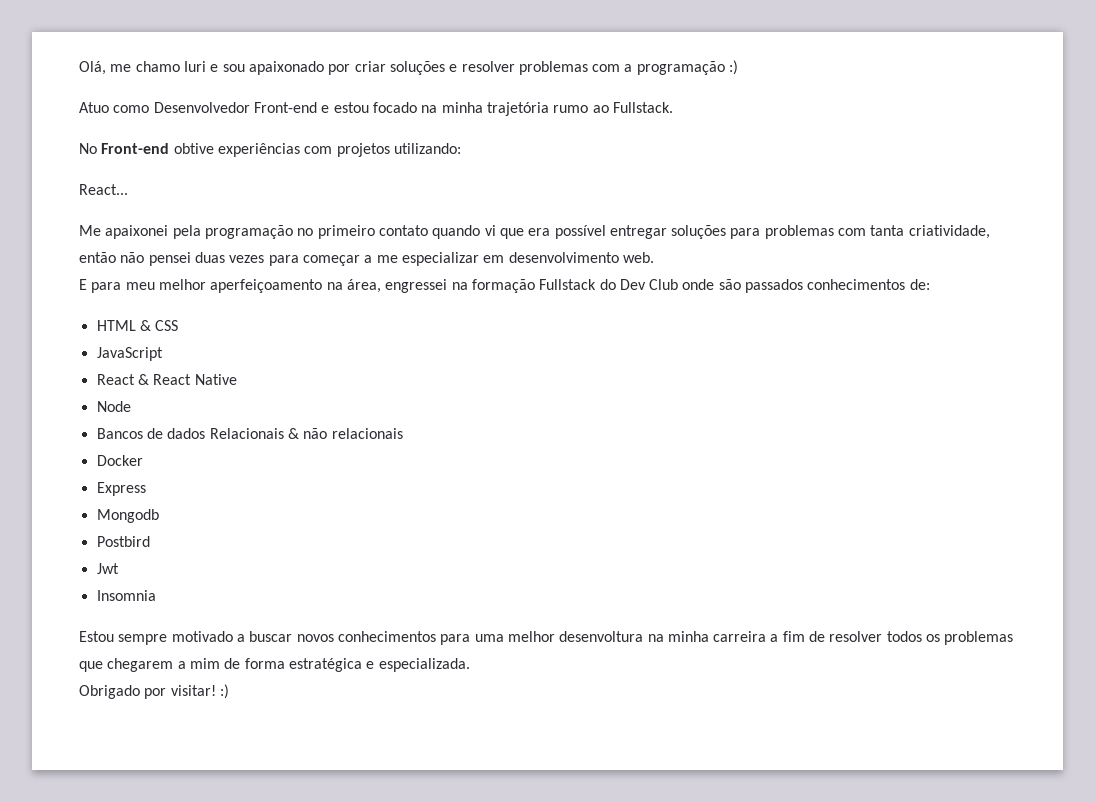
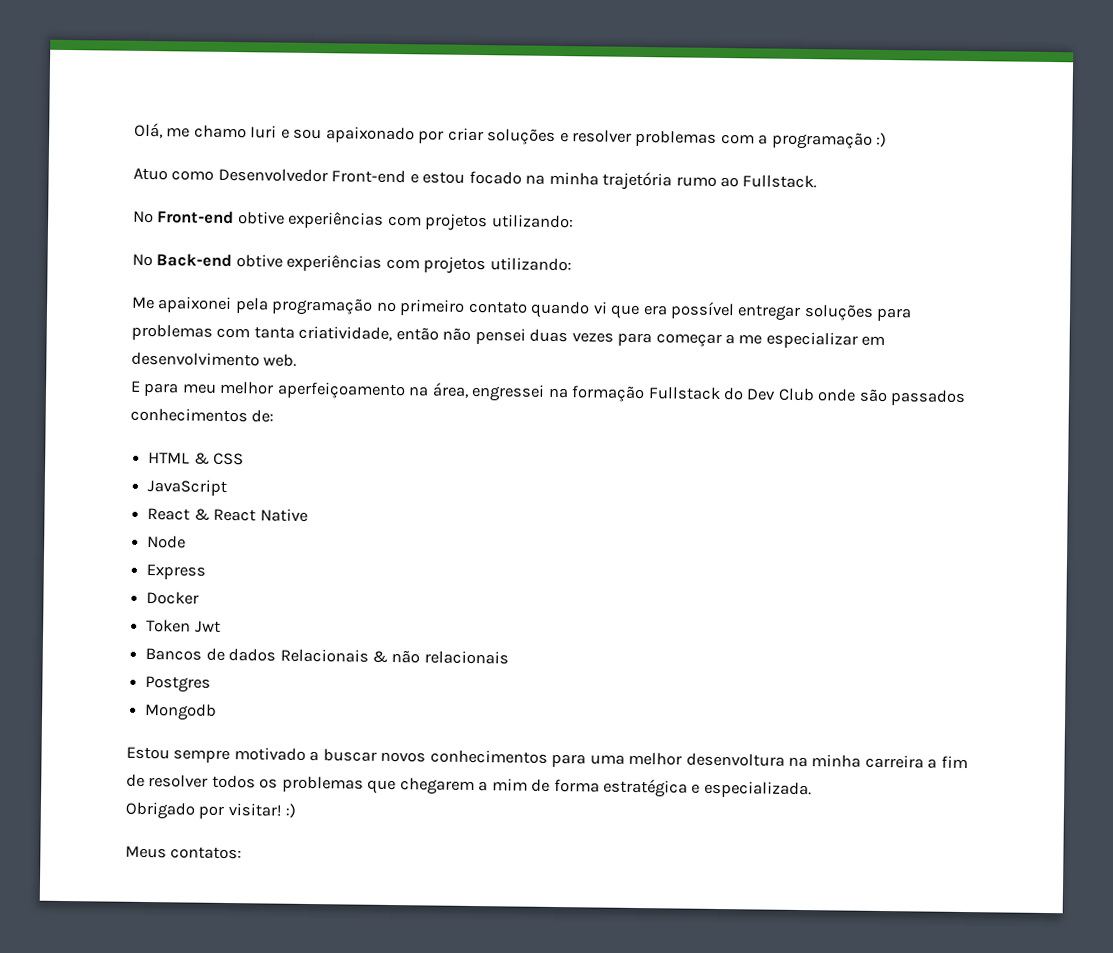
[79,184,128,195] React... -> [132,253,572,275] No Back-end obtive experiências com projetos utilizando:
(131, 406) none -> [146,564,207,580] [146,591,200,605] [146,618,221,633] // Express // Docker // Token Jwt
[96,455,143,466] [96,482,146,496] Docker // Express -> [145,675,212,693] Postgres
[96,536,150,547] [96,563,119,574] [96,590,156,601] // Postbird // Jwt // Insomnia -> (218, 711) none
(229, 691) none -> [125,845,243,860] // Meus contatos:

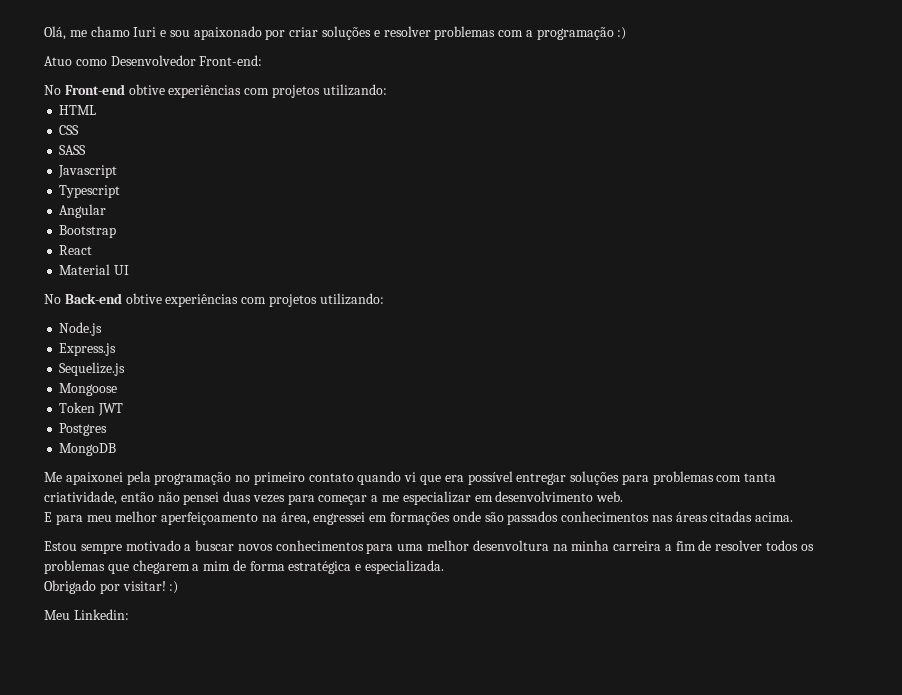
[331,169,818,191] Front-end e estou focado na minha trajetória rumo ao Fullstack. -> [199,55,263,66] Front-end:
(574, 221) none -> [59,105,97,115] [59,125,80,135] [59,145,87,155] [58,165,118,178] [59,185,121,198] [59,204,107,218] [59,225,117,238] [59,245,93,255] [59,264,130,275] // HTML // CSS // SASS // Javascript // Typescript // Angular // Bootstrap // React // Material UI
(572, 264) none -> [59,322,103,336] [59,343,117,356] [59,362,126,376] [59,383,118,396] [59,402,124,416] [59,423,108,436] [59,443,117,456] // Node.js // Express.js // Sequelize.js // Mongoose // Token JWT // Postgres // MongoDB
[547,385,967,406] [130,407,275,423] [148,452,245,466] [147,479,228,496] [147,508,308,522] [147,535,187,549] [146,564,207,580] [146,591,200,605] [146,618,221,633] [145,647,509,665] [145,675,212,693] [144,702,218,721] na formação Fullstack do Dev Club onde são passados conhecimentos de: // HTML & CSS // JavaScript // React & React Native // Node // Express // Docker // Token Jwt // Bancos de dados Relacionais & não relacionais // Postgres // Mongodb -> [369,511,794,525] em formações onde são passados conhecimentos nas áreas citadas acima.
[125,845,243,860] Meus contatos: -> [44,609,129,620] Meu Linkedin:

